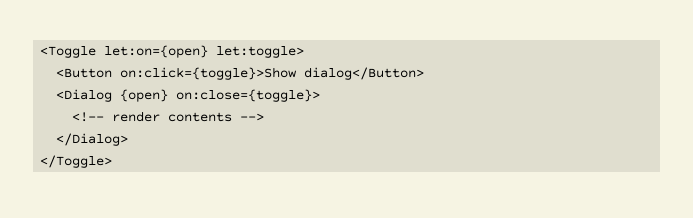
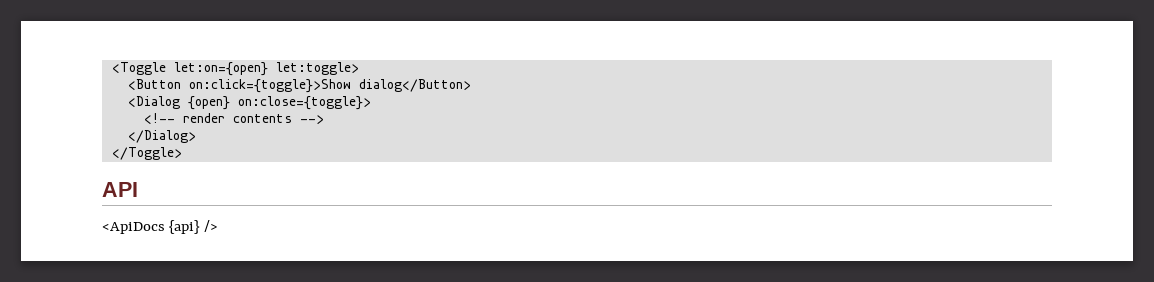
(113, 161) none -> [102,182,138,197] [102,220,218,234] // API // <ApiDocs {api} />

